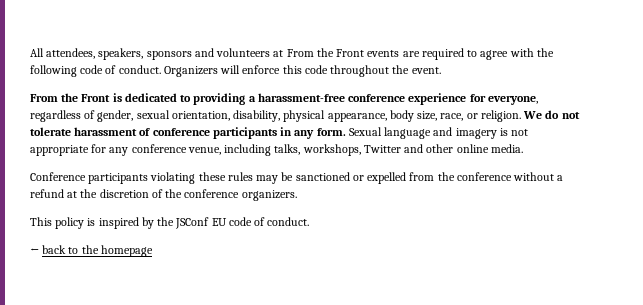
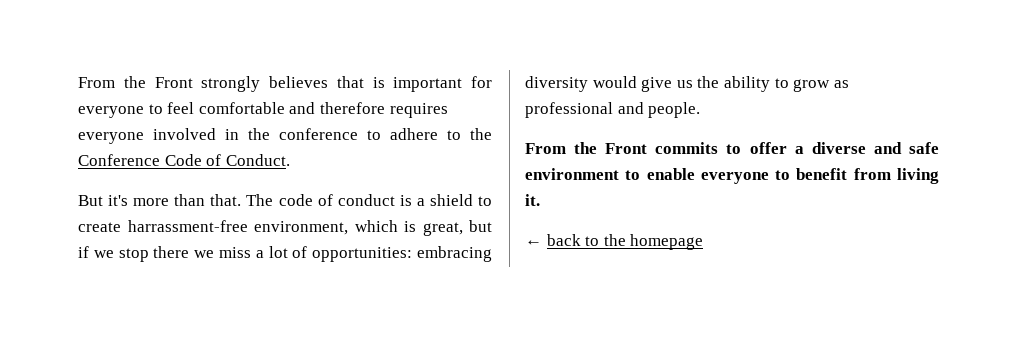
[30,48,554,60] [30,65,441,77] [30,93,538,105] [30,110,580,122] [30,127,529,139] [30,144,523,156] [30,172,564,184] [30,189,297,201] [30,217,310,229] All attendees, speakers, sponsors and volunteers at From the Front events are required to agree with the following code of conduct. Organizers will enforce this code throughout the event. // From the Front is dedicated to providing a harassment-free conference experience for everyone, regardless of gender, sexual orientation, disability, physical appearance, body size, race, or religion. We do not tolerate harassment of conference participants in any form. Sexual language and imagery is not appropriate for any conference venue, including talks, workshops, Twitter and other online media. // Conference participants violating these rules may be sanctioned or expelled from the conference without a refund at the discretion of the conference organizers. // This policy is inspired by the JSConf EU code of conduct. -> [78,76,492,92] [78,102,448,118] [78,128,492,144] [78,154,290,166] [78,194,492,206] [78,220,492,236] [78,246,492,262] [525,76,849,92] [525,102,701,118] [525,142,939,154] [525,168,939,184] [525,194,540,206] From the Front strongly believes that is important for everyone to feel comfortable and therefore requires everyone involved in the conference to adhere to the Conference Code of Conduct. // But it's more than that. The code of conduct is a shield to create harrassment-free environment, which is great, but if we stop there we miss a lot of opportunities: embracing diversity would give us the ability to grow as professional and people. // From the Front commits to offer a diverse and safe environment to enable everyone to benefit from living it.

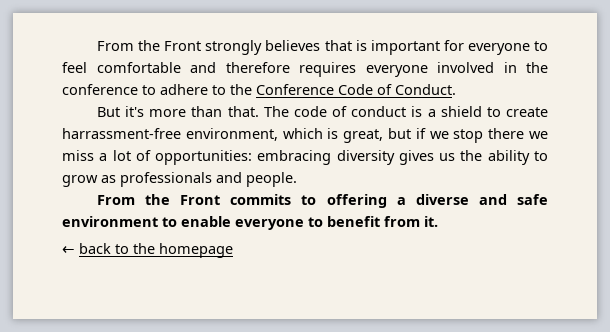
[592,76,673,92] would give -> [398,150,434,165] gives
[525,102,613,118] professional -> [120,172,212,187] professionals
[749,142,787,154] offer -> [326,194,387,208] offering
[897,168,939,184] living -> (420, 221) none

